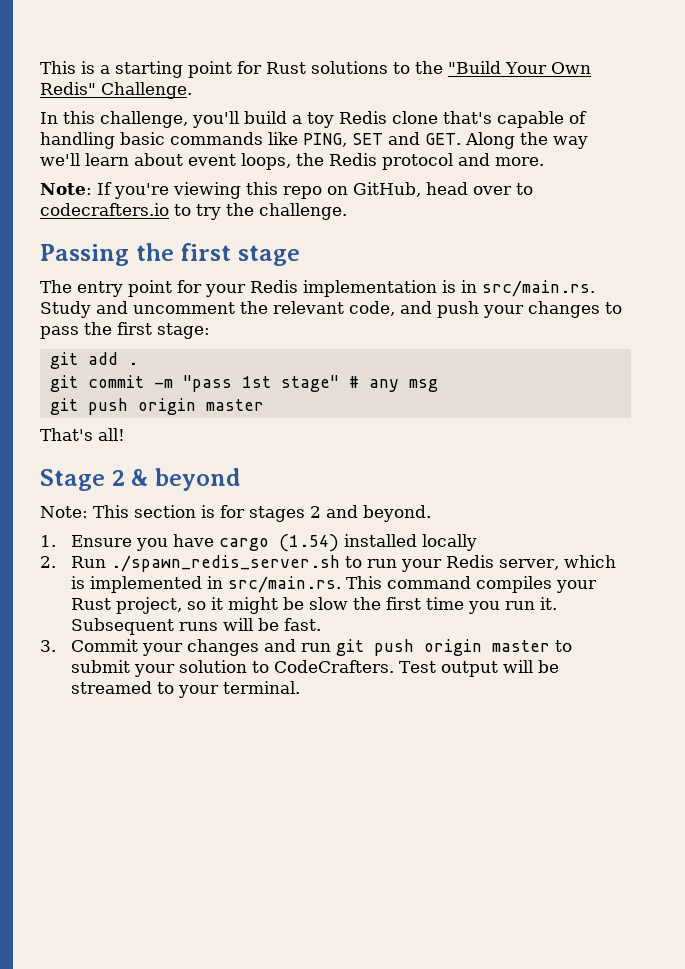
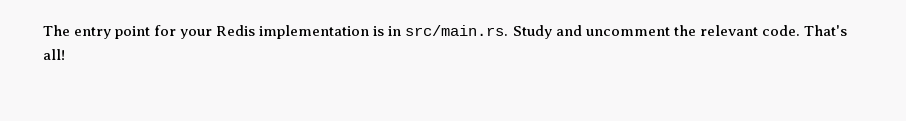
[40,61,591,78] [40,82,192,99] [40,111,587,128] [40,132,588,149] [40,153,544,170] [40,182,533,199] [40,203,347,220] [40,243,300,266] This is a starting point for Rust solutions to the "Build Your Own Redis" Challenge. // In this challenge, you'll build a toy Redis clone that's capable of handling basic commands like PING, SET and GET. Along the way we'll learn about event loops, the Redis protocol and more. // Note: If you're viewing this repo on GitHub, head over to codecrafters.io to try the challenge. // Passing the first stage // -> (43, 30) none
[349,301,622,318] [40,322,210,339] [49,352,138,369] [49,375,438,392] [49,398,264,415] [40,428,125,441] [40,468,240,491] [40,505,431,522] [40,534,477,552] [40,555,616,572] [70,576,597,593] [70,597,557,614] [70,618,321,635] [40,639,572,656] [70,660,559,677] [70,681,300,698] code, and push your changes to pass the first stage: // git add . // git commit -m "pass 1st stage" # any msg // git push origin master // That's all! // Stage 2 & beyond // Note: This section is for stages 2 and beyond. // 1. Ensure you have cargo (1.54) installed locally // 2. Run ./spawn_redis_server.sh to run your Redis server, which is implemented in src/main.rs. This command compiles your Rust project, so it might be slow the first time you run it. Subsequent runs will be fast. // 3. Commit your changes and run git push origin master to submit your solution to CodeCrafters. Test output will be streamed to your terminal. -> [761,25,847,36] [43,49,65,60] code. That's all!

